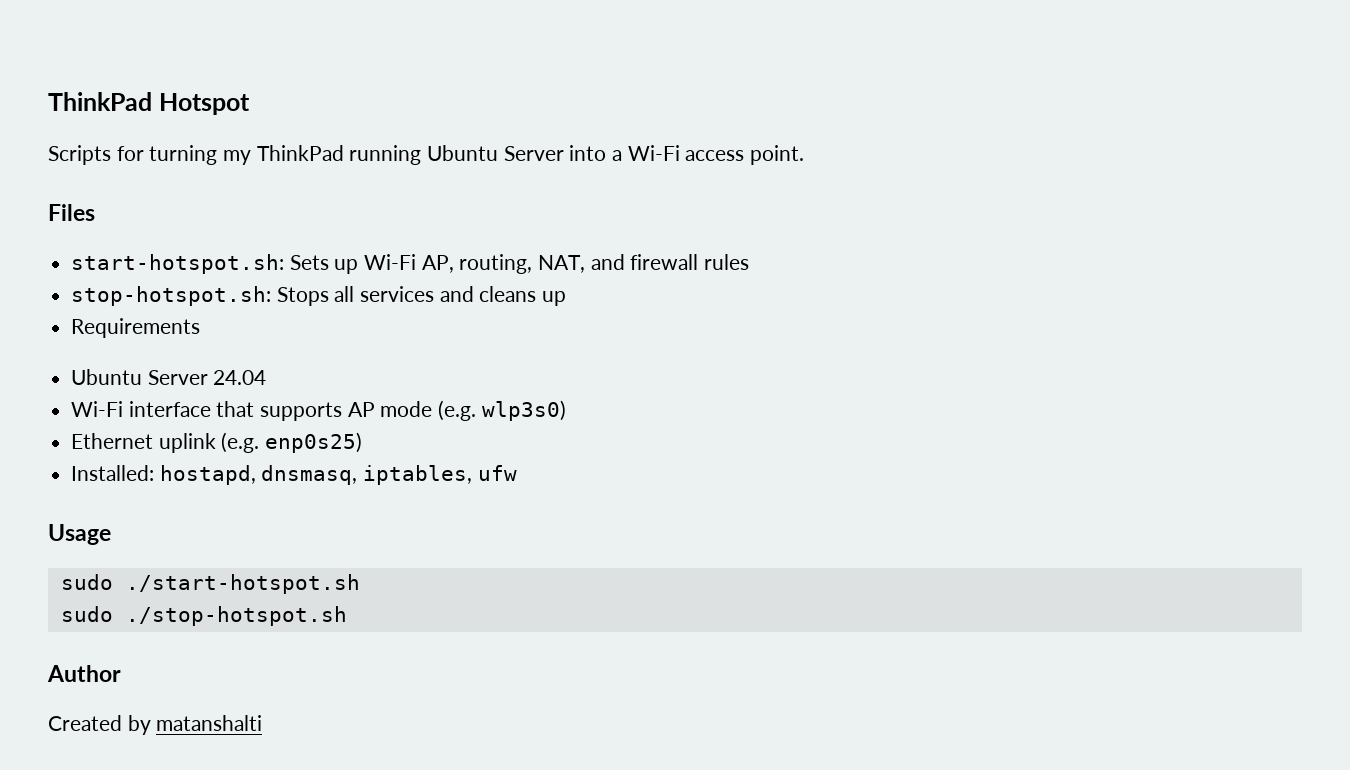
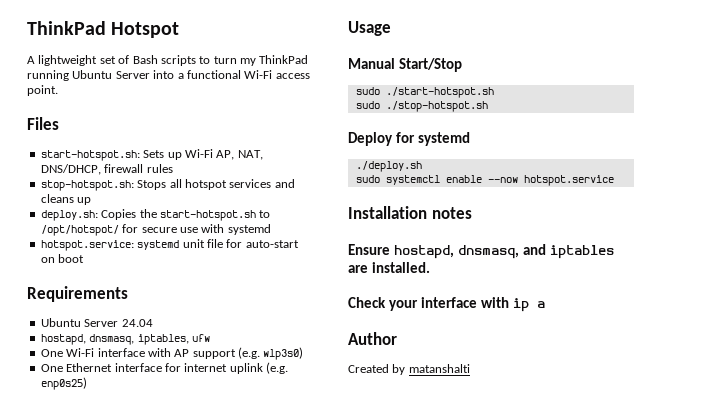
[48,145,218,165] Scripts for turning -> [27,55,237,66] A lightweight set of Bash scripts to turn
(623, 155) none -> [186,70,241,79] functional
[459,254,625,274] routing, NAT, and -> [237,150,263,160] [40,164,101,175] NAT, DNS/DHCP,
(355, 294) none -> [184,179,227,190] hotspot
[71,318,201,338] [71,369,267,385] [71,400,566,421] [71,432,363,453] [71,465,517,485] Requirements // Ubuntu Server 24.04 // Wi-Fi interface that supports AP mode (e.g. wlp3s0) // Ethernet uplink (e.g. enp0s25) // Installed: hostapd, dnsmasq, iptables, ufw -> [40,209,271,221] [40,224,271,236] [40,239,299,251] [40,254,85,263] [27,286,128,302] [40,318,153,327] [40,334,210,345] [40,347,304,360] [40,362,288,374] [40,377,87,390] deploy.sh: Copies the start-hotspot.sh to /opt/hotspot/ for secure use with systemd // hotspot.service: systemd unit file for auto-start on boot // Requirements // Ubuntu Server 24.04 // hostapd, dnsmasq, iptables, ufw // One Wi-Fi interface with AP support (e.g. wlp3s0) // One Ethernet interface for internet uplink (e.g. enp0s25)
(111, 534) none -> [348,58,462,72] // Manual Start/Stop
(347, 616) none -> [348,132,470,146] [355,161,422,172] [355,175,614,186] [348,206,472,219] [348,244,614,259] [348,262,430,273] [348,297,545,312] // Deploy for systemd // ./deploy.sh // sudo systemctl enable --now hotspot.service // Installation notes // Ensure hostapd, dnsmasq, and iptables are installed. // Check your interface with ip a

